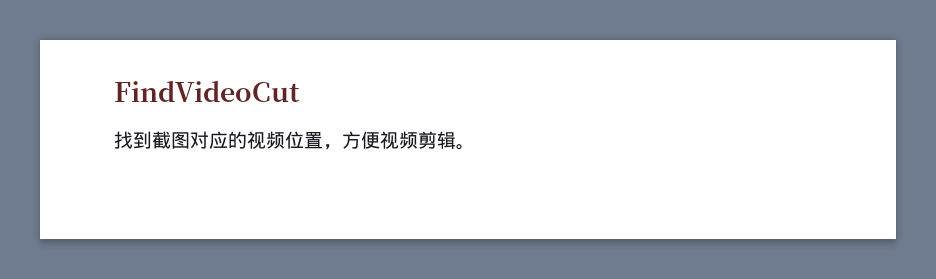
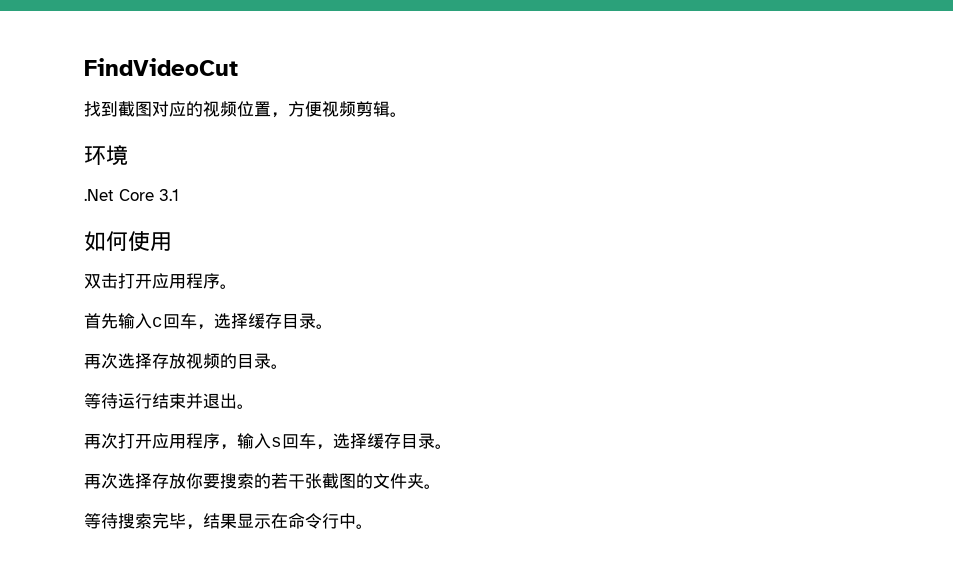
(475, 147) none -> [84,145,128,166] [84,189,179,201] [84,231,172,252] [84,273,237,289] [84,313,333,330] [84,353,288,369] [84,393,254,409] [84,433,452,450] [84,473,441,489] [84,513,373,530] // 环境 // .Net Core 3.1 // 如何使用 // 双击打开应用程序。 // 首先输入c回车，选择缓存目录。 // 再次选择存放视频的目录。 // 等待运行结束并退出。 // 再次打开应用程序，输入s回车，选择缓存目录。 // 再次选择存放你要搜索的若干张截图的文件夹。 // 等待搜索完毕，结果显示在命令行中。

